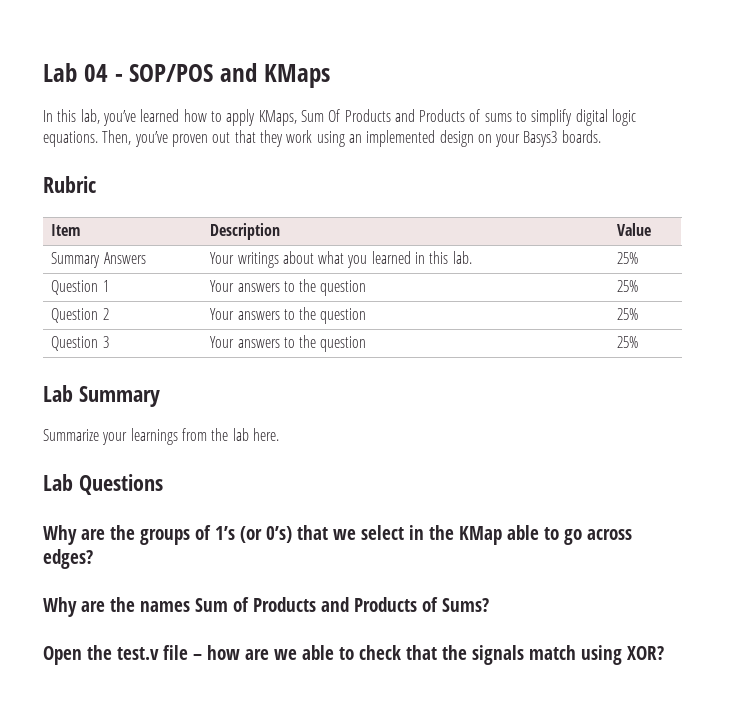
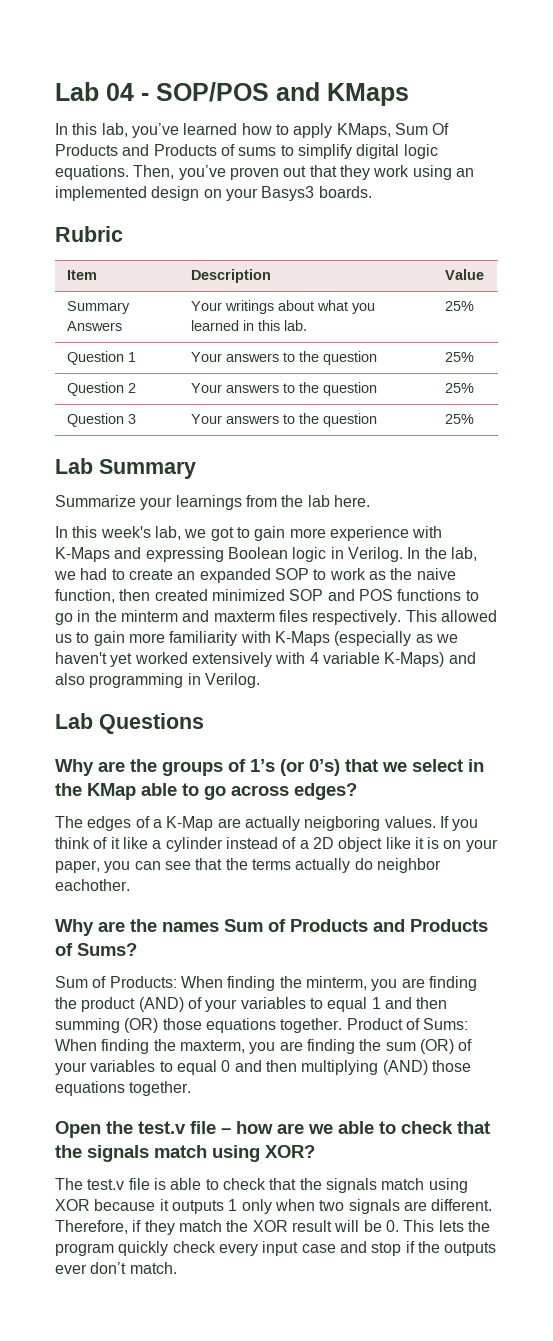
(279, 434) none -> [55,526,443,541] [55,547,477,562] [54,568,456,583] [55,589,479,603] [55,610,497,625] [55,631,458,646] [55,652,476,667] [55,673,260,688] // In this week's lab, we got to gain more experience with K-Maps and expressing Boolean logic in Verilog. In the lab, we had to create an expanded SOP to work as the naive function, then created minimized SOP and POS functions to go in the minterm and maxterm files respectively. This allowed us to gain more familiarity with K-Maps (especially as we haven't yet worked extensively with 4 variable K-Maps) and also programming in Verilog.
(93, 559) none -> [55,816,479,831] [55,837,498,852] [55,858,441,873] [55,879,130,891] // The edges of a K-Map are actually neigboring values. If you think of it like a cylinder instead of a 2D object like it is on your paper, you can see that the terms actually do neighbor eachother.
(489, 605) none -> [55,976,477,991] [55,997,448,1012] [55,1018,469,1033] [55,1039,473,1054] [55,1060,471,1075] [55,1081,192,1096] // Sum of Products: When finding the minterm, you are finding the product (AND) of your variables to equal 1 and then summing (OR) those equations together. Product of Sums: When finding the maxterm, you are finding the sum (OR) of your variables to equal 0 and then multiplying (AND) those equations together.
(664, 653) none -> [55,1178,468,1193] [55,1199,493,1214] [55,1220,490,1235] [55,1241,497,1256] [55,1262,177,1274] // The test.v file is able to check that the signals match using XOR because it outputs 1 only when two signals are different. Therefore, if they match the XOR result will be 0. This lets the program quickly check every input case and stop if the outputs ever don’t match.

